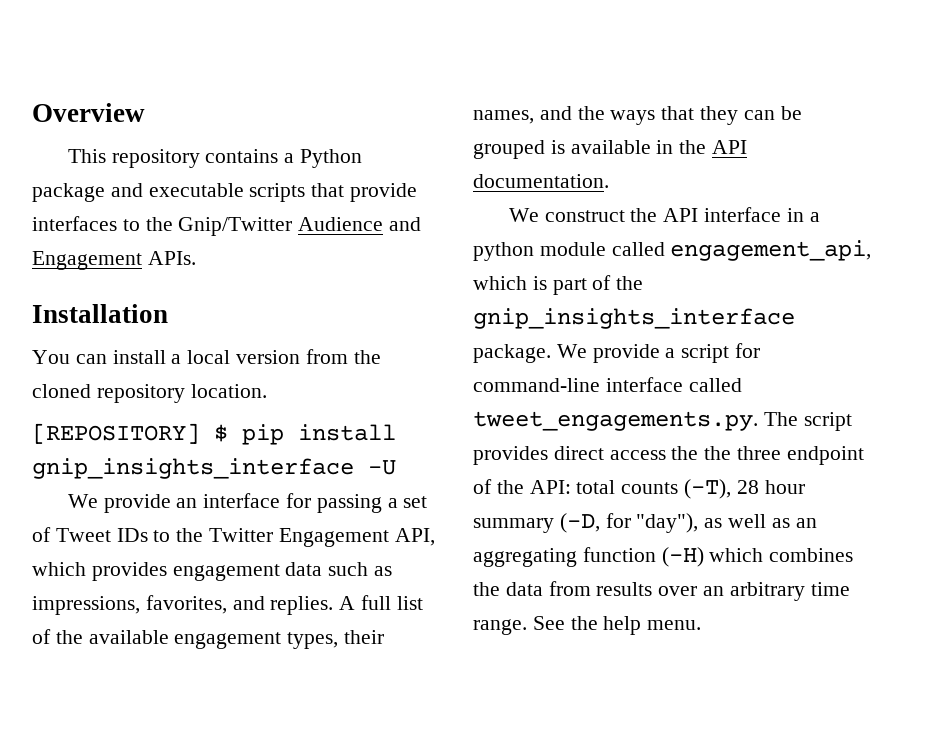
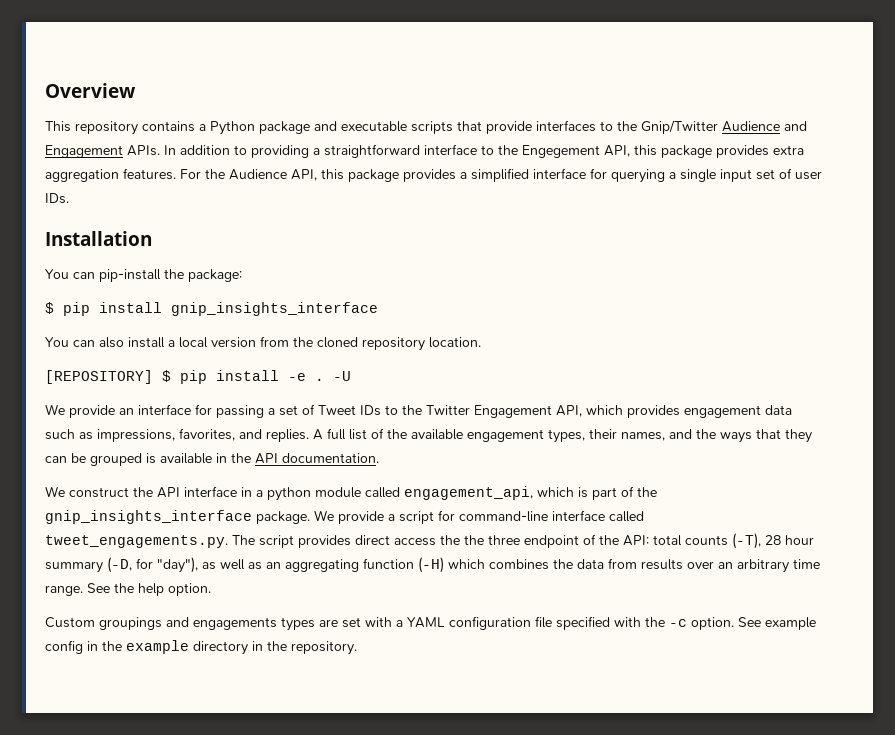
[32,304,168,323] [32,350,107,364] // Installation // You can -> [164,144,804,158] [45,168,822,183] [45,193,69,204] [45,231,152,246] [45,269,242,282] [45,302,378,316] [45,337,124,348] In addition to providing a straightforward interface to the Engegement API, this package provides extra aggregation features. For the Audience API, this package provides a simplified interface for querying a single input set of user IDs. // Installation // You can pip-install the package: // $ pip install gnip_insights_interface // You can also
[32,458,354,479] gnip_insights_interface -> [288,373,324,381] -e .
[647,620,702,630] menu. -> [168,583,211,596] [45,616,816,631] [45,640,357,655] option. // Custom groupings and engagements types are set with a YAML configuration file specified with the -c option. See example config in the example directory in the repository.

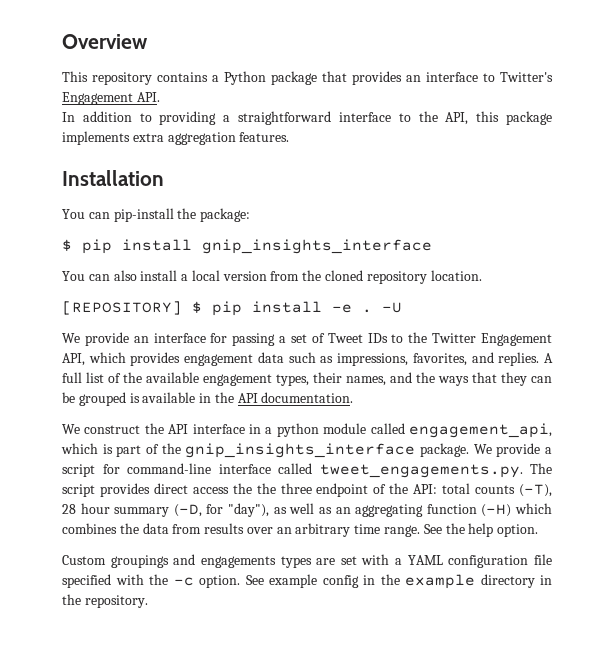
[314,120,807,134] [45,145,160,158] and executable scripts that provide interfaces to the Gnip/Twitter Audience and Engagement APIs. -> [322,71,553,85] [62,92,160,105] that provides an interface to Twitter's Engagement API. //
[522,145,769,158] Engegement API, this package provides -> [445,111,552,125] [62,131,130,145] API, this package implements
[180,168,822,183] [45,193,69,204] For the Audience API, this package provides a simplified interface for querying a single input set of user IDs. -> (290, 137) none

